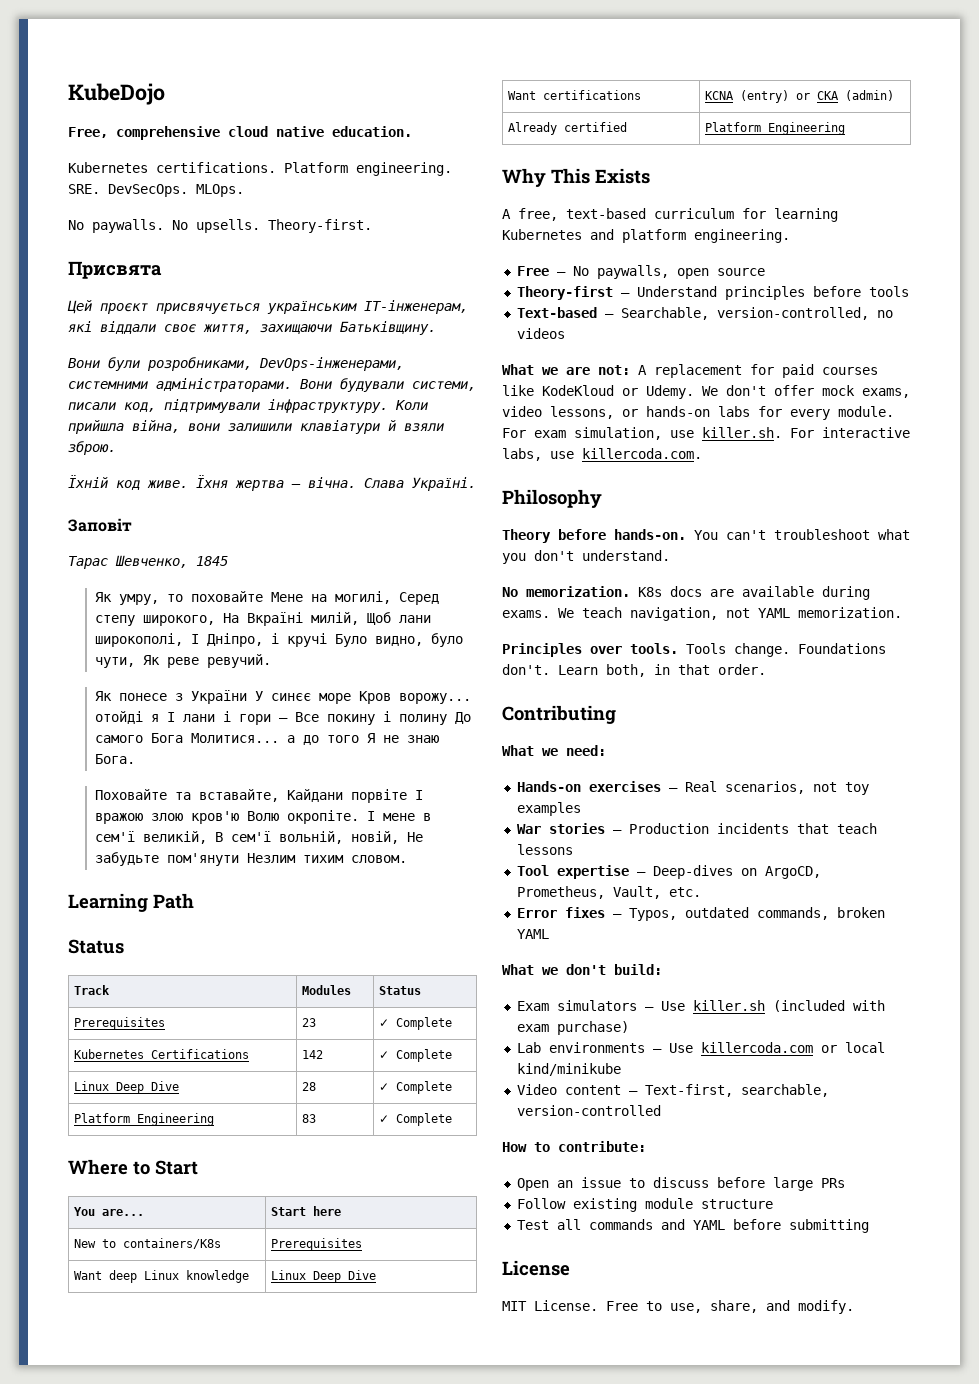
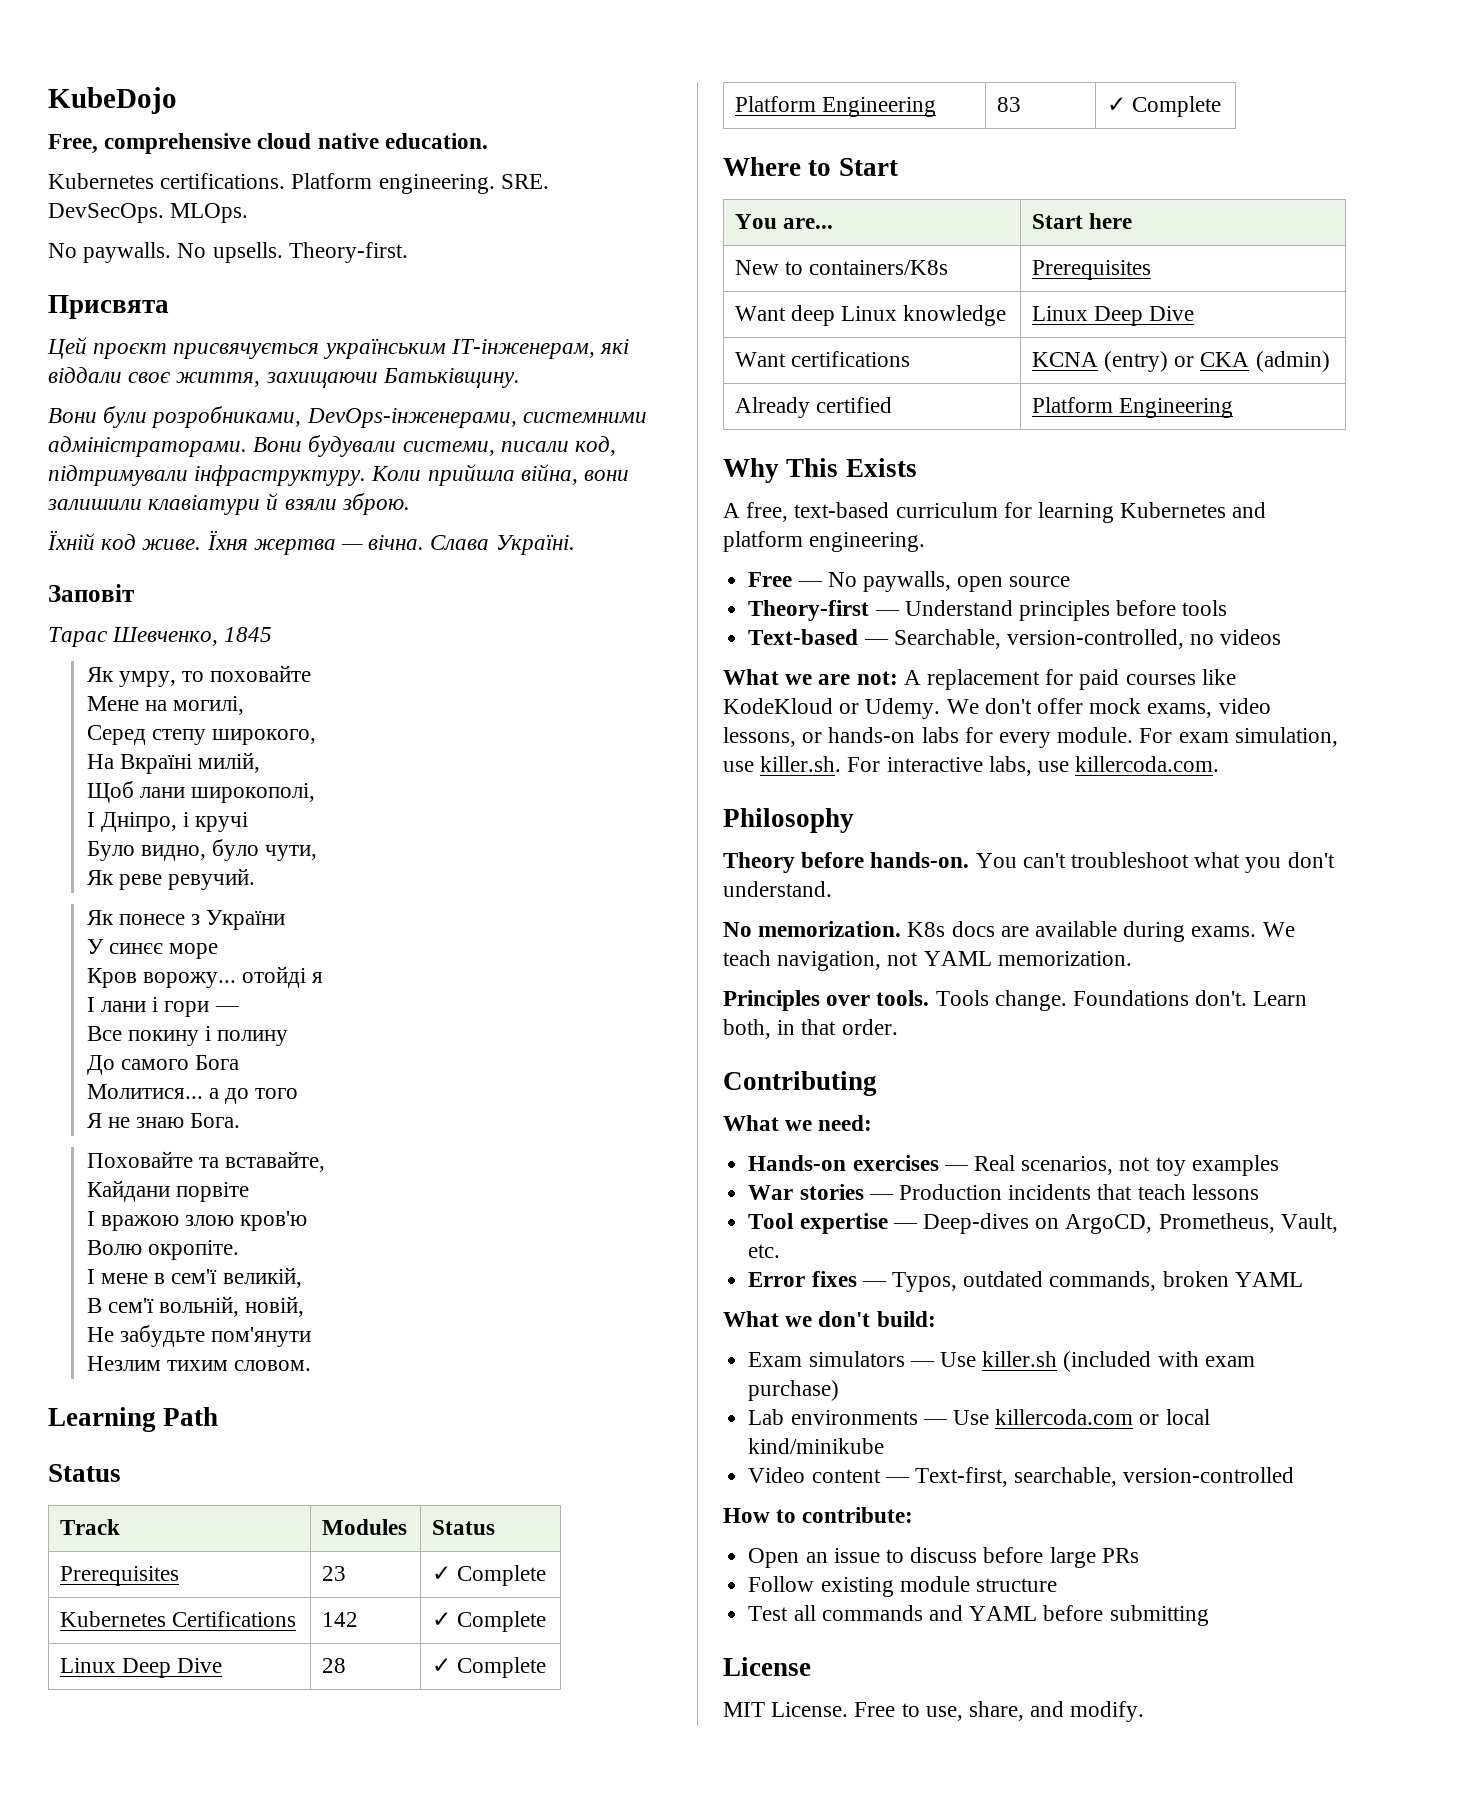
(263, 596) none -> (312, 673) //
(391, 597) none -> (245, 705) //
(215, 620) none -> (317, 737) //
(359, 618) none -> (261, 762) //
(183, 640) none -> (316, 793) //
(327, 640) none -> (249, 822) //
(135, 662) none -> (318, 853) //
(247, 697) none -> (286, 920) //
(351, 698) none -> (219, 951) //
(159, 718) none -> (324, 977) //
(288, 720) none -> (240, 1009) //
(447, 719) none -> (289, 1038) //
(183, 738) none -> (240, 1062) //
(359, 739) none -> (299, 1093) //
(279, 795) none -> (326, 1161) //
(407, 796) none -> (249, 1192) //
(239, 817) none -> (308, 1221) //
(359, 817) none -> (239, 1250) //
(207, 837) none -> (302, 1277) //
(399, 837) none -> (305, 1306) //
(239, 859) none -> (312, 1337) //

